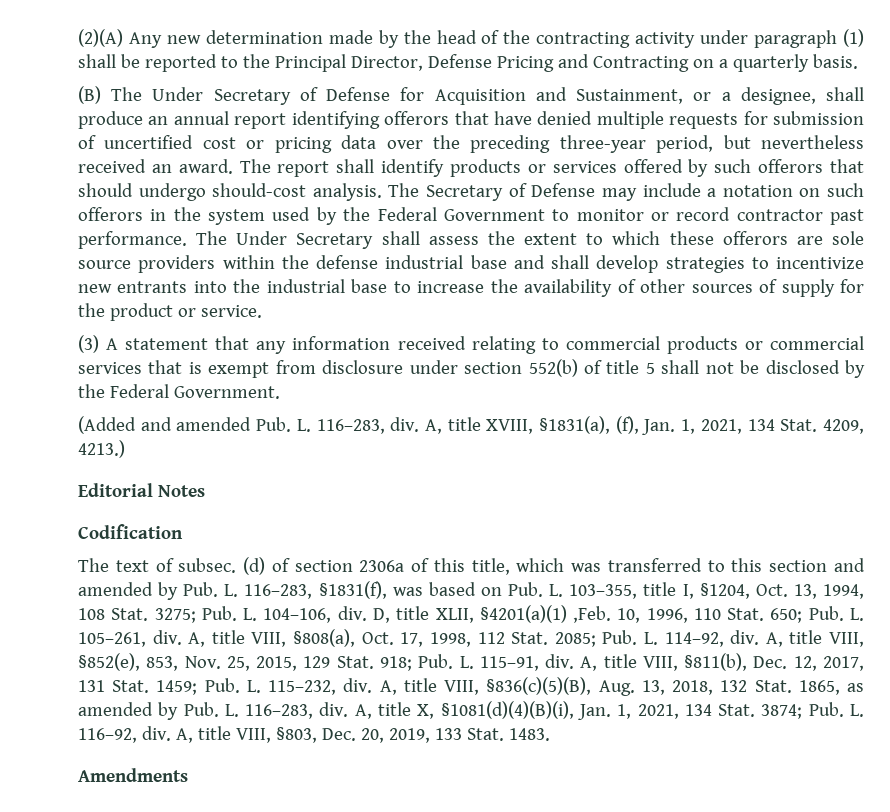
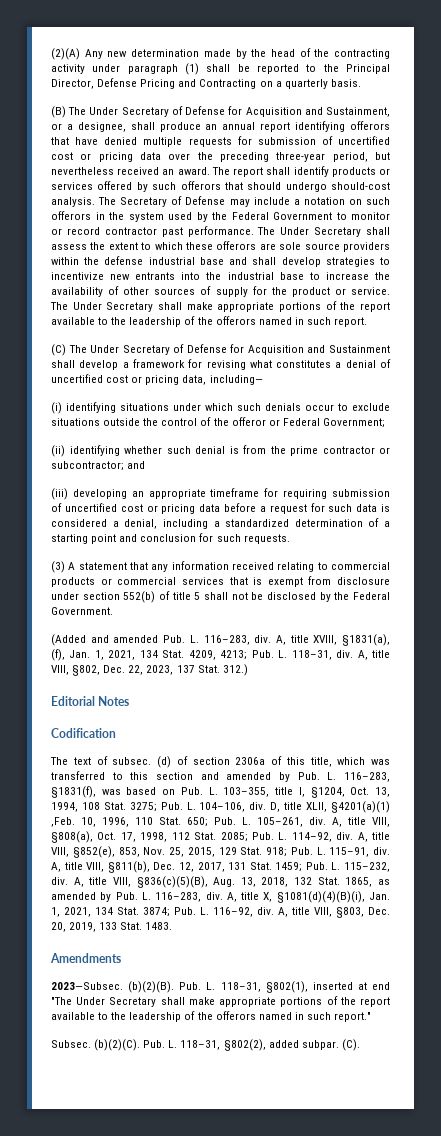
(262, 311) none -> [50,301,390,312] [51,316,368,327] [51,344,390,356] [51,359,392,370] [51,374,263,385] [51,402,390,414] [51,417,385,428] [51,445,390,457] [51,461,146,471] [51,488,390,500] [51,503,390,514] [51,518,390,529] [51,533,290,544] The Under Secretary shall make appropriate portions of the report available to the leadership of the offerors named in such report. // (C) The Under Secretary of Defense for Acquisition and Sustainment shall develop a framework for revising what constitutes a denial of uncertified cost or pricing data, including— // (i) identifying situations under which such denials occur to exclude situations outside the control of the offeror or Federal Government; // (ii) identifying whether such denial is from the prime contractor or subcontractor; and // (iii) developing an appropriate timeframe for requiring submission of uncertified cost or pricing data before a request for such data is considered a denial, including a standardized determination of a starting point and conclusion for such requests.
[78,440,125,458] 4213.) -> [220,650,390,660] [51,664,248,676] 4213; Pub. L. 118–31, div. A, title VIII, §802, Dec. 22, 2023, 137 Stat. 312.)
(188, 775) none -> [51,981,390,993] [51,996,390,1007] [51,1011,372,1022] [51,1039,360,1051] // 2023—Subsec. (b)(2)(B). Pub. L. 118–31, §802(1), inserted at end "The Under Secretary shall make appropriate portions of the report available to the leadership of the offerors named in such report." // Subsec. (b)(2)(C). Pub. L. 118–31, §802(2), added subpar. (C).

